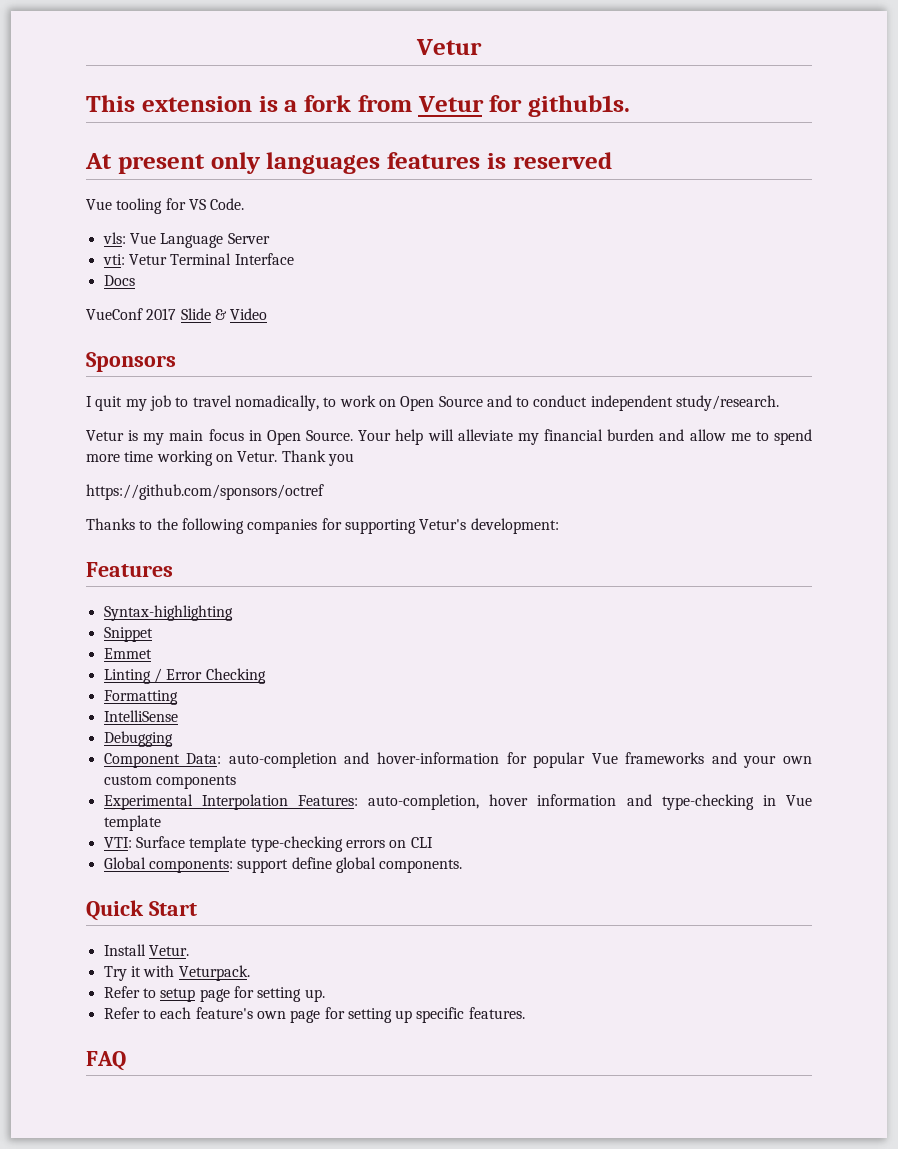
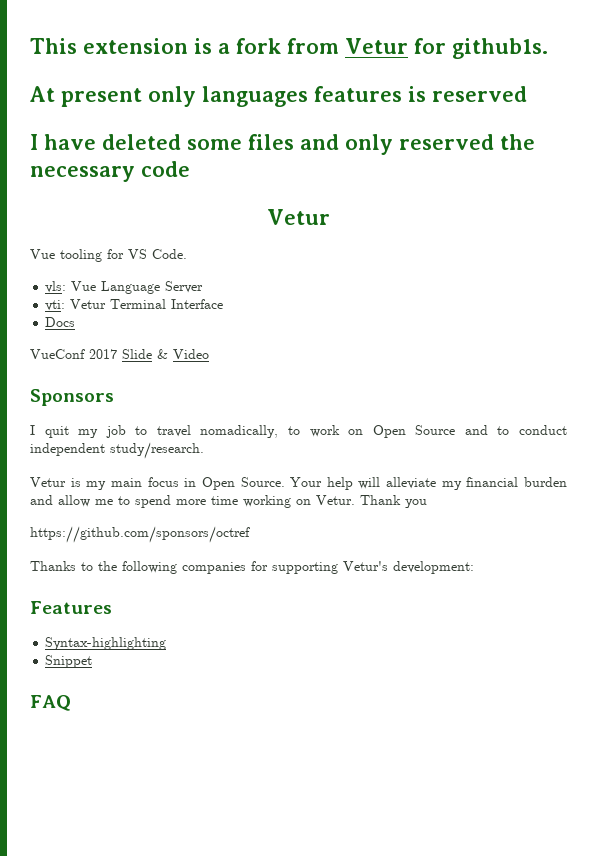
[416,39,482,55] Vetur // -> (30, 46) none
(612, 160) none -> [30,134,535,155] [30,161,190,182] [267,209,331,225] // I have deleted some files and only reserved the necessary code // Vetur
[103,648,152,659] [103,668,266,684] [103,690,178,705] [103,710,178,722] [103,731,173,747] [103,752,813,768] [103,775,236,789] [103,794,812,810] [103,815,161,831] [103,836,433,852] [103,857,463,873] [86,900,197,921] [103,944,189,956] [103,965,250,981] [103,986,325,1002] [103,1007,525,1023] // Emmet // Linting / Error Checking // Formatting // IntelliSense // Debugging // Component Data: auto-completion and hover-information for popular Vue frameworks and your own custom components // Experimental Interpolation Features: auto-completion, hover information and type-checking in Vue template // VTI: Surface template type-checking errors on CLI // Global components: support define global components. // Quick Start // Install Vetur. // Try it with Veturpack. // Refer to setup page for setting up. // Refer to each feature's own page for setting up specific features. -> (93, 661) none

